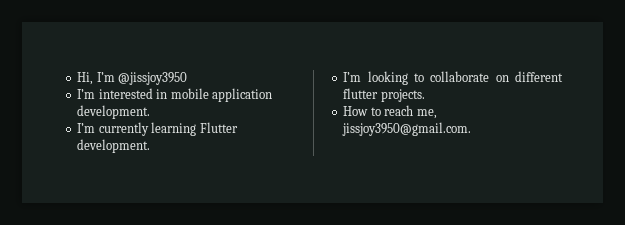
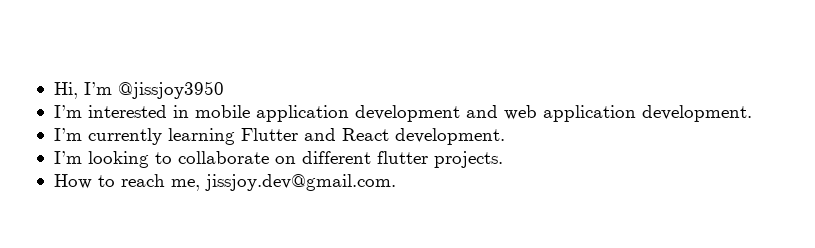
(273, 95) none -> [354,105,636,122] development and web application
(238, 127) none -> [303,128,389,141] and React
[342,122,472,136] jissjoy3950@gmail.com. -> [204,174,396,191] jissjoy.dev@gmail.com.

